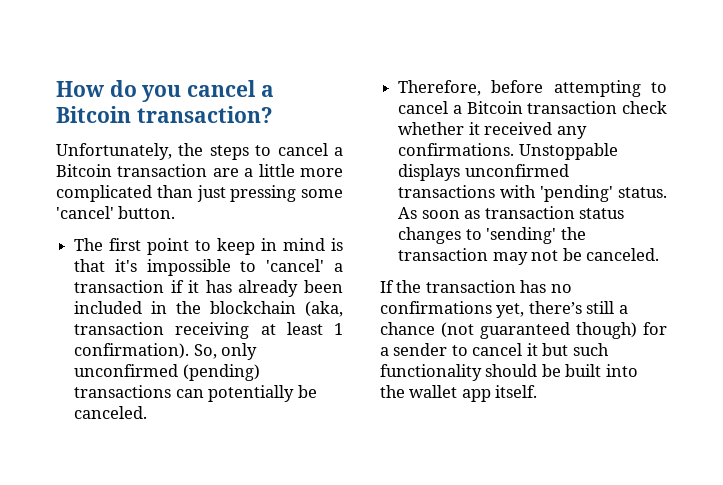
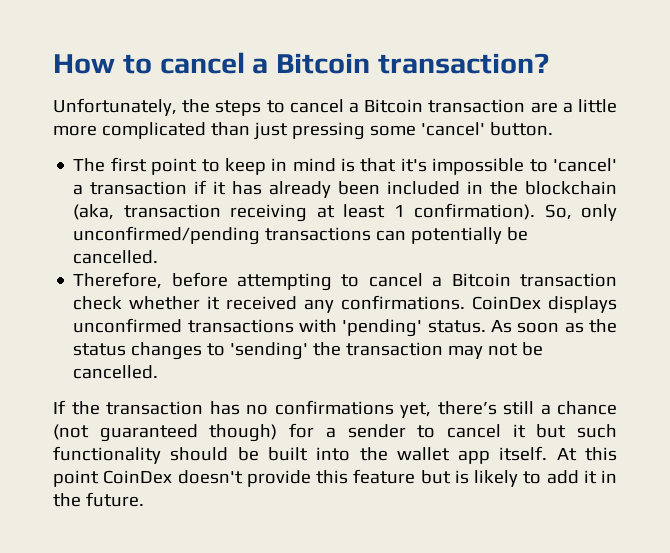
[109,80,182,102] do you -> [122,54,152,74] to
[74,364,260,381] unconfirmed (pending) -> [73,226,261,245] unconfirmed/pending
[74,406,148,419] canceled. -> [73,250,159,264] cancelled.
[518,143,618,160] Unstoppable -> [472,296,542,310] CoinDex
[484,206,575,219] transaction -> [589,319,617,333] the
[585,248,659,261] canceled. -> [73,365,159,379] cancelled.
(538, 391) none -> [556,447,617,461] [53,469,617,487] [53,492,144,507] At this point CoinDex doesn't provide this feature but is likely to add it in the future.

